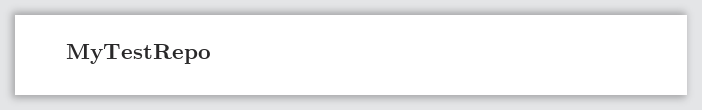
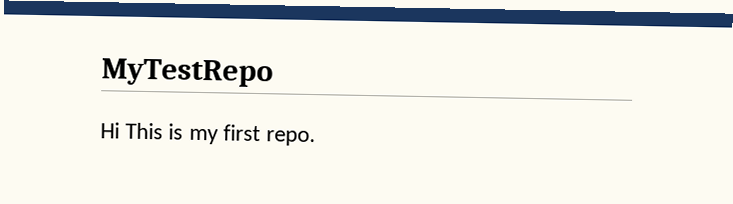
(211, 54) none -> [100,122,317,147] // Hi This is my first repo.

